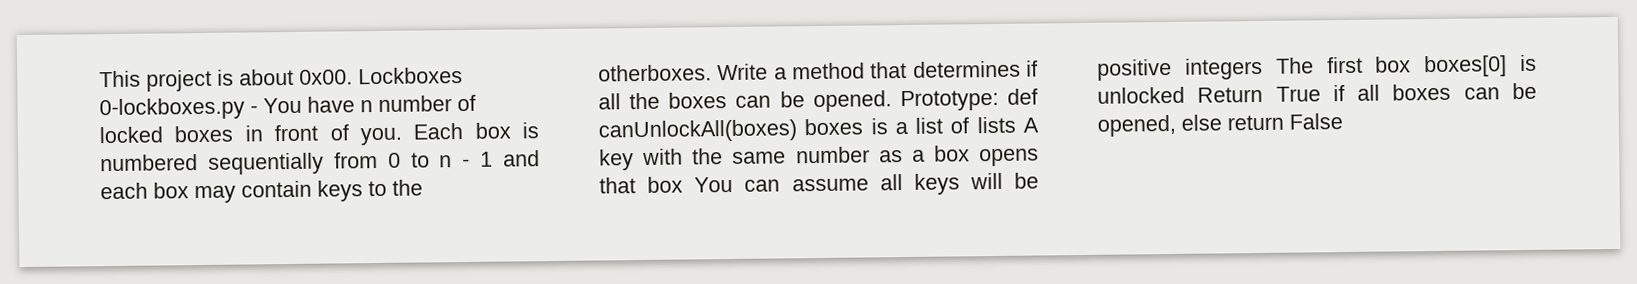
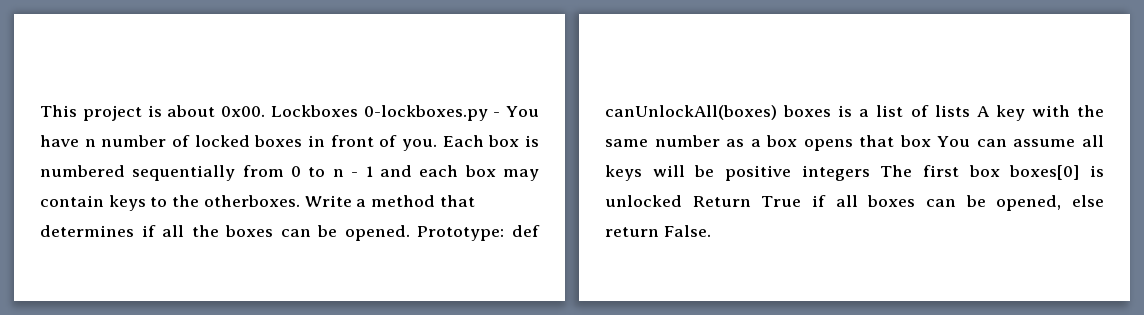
[1289,113,1343,130] False -> [663,225,711,237] False.

